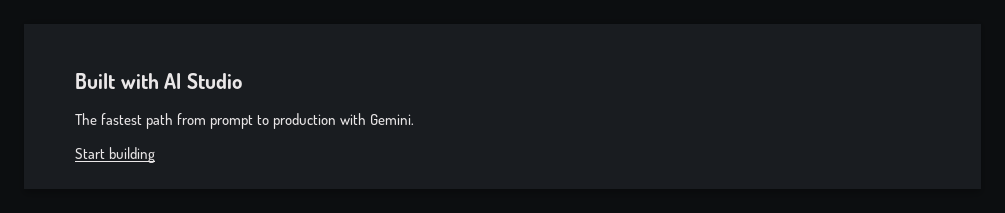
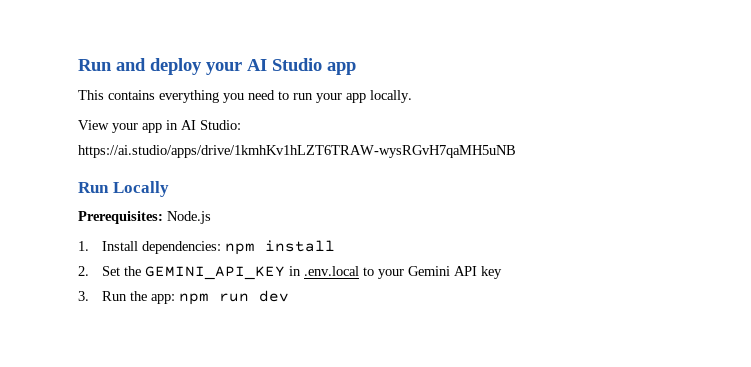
[75,73,243,89] [75,113,415,129] [75,147,156,163] Built with AI Studio // The fastest path from prompt to production with Gemini. // Start building -> [78,58,356,75] [78,90,412,103] [78,120,241,133] [78,145,516,158] [78,181,169,197] [78,211,211,224] [78,240,335,255] [78,266,502,280] [78,290,289,305] Run and deploy your AI Studio app // This contains everything you need to run your app locally. // View your app in AI Studio: https://ai.studio/apps/drive/1kmhKv1hLZT6TRAW-wysRGvH7qaMH5uNB // Run Locally // Prerequisites: Node.js // 1. Install dependencies: npm install // 2. Set the GEMINI_API_KEY in .env.local to your Gemini API key // 3. Run the app: npm run dev

